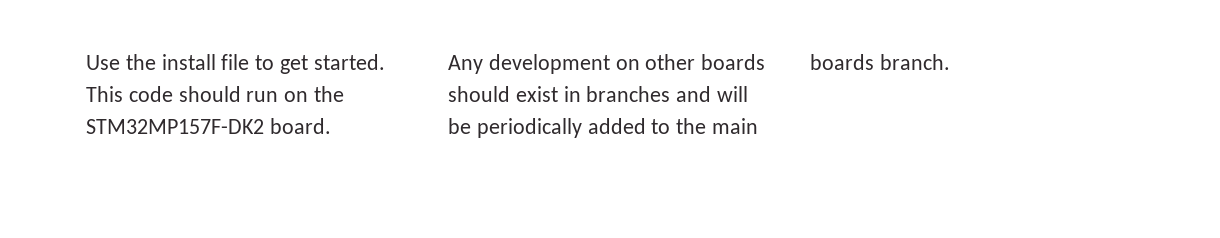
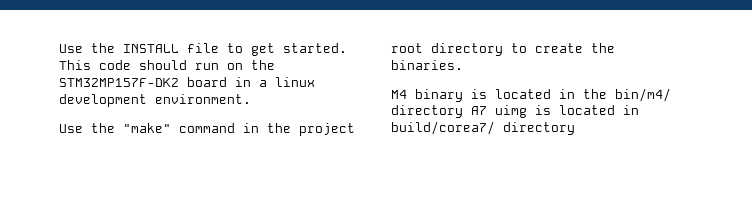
[86,54,216,70] Use the install -> [59,43,179,53] Use the INSTALL
[269,118,331,134] [448,54,766,74] [448,86,749,102] [448,118,759,138] [810,54,950,70] board. // Any development on other boards should exist in branches and will be periodically added to the main boards branch. -> [187,77,315,87] [59,94,251,107] [59,123,355,136] [391,43,615,56] [391,60,463,70] [391,88,671,102] [391,105,639,118] [391,121,575,135] board in a linux development environment. // Use the "make" command in the project root directory to create the binaries. // M4 binary is located in the bin/m4/ directory A7 uimg is located in build/corea7/ directory

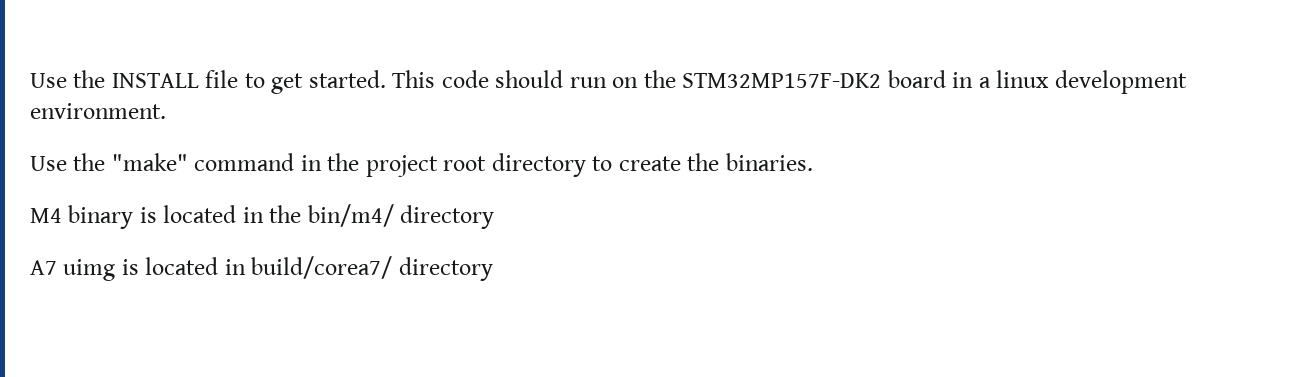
(463, 111) none -> (495, 217) //

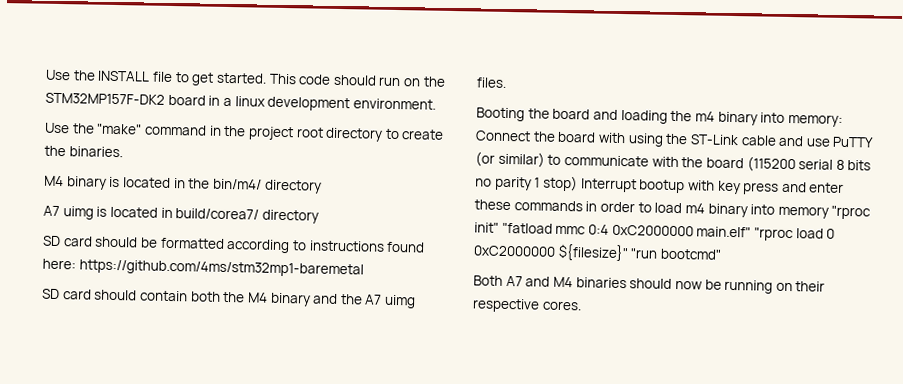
(493, 269) none -> [42,235,426,254] [42,258,364,278] [42,288,417,309] [476,77,507,88] [476,107,843,127] [475,130,875,148] [475,151,872,173] [475,175,845,195] [474,199,872,220] [474,222,836,242] [473,243,722,262] [473,275,826,294] [472,298,582,313] // SD card should be formatted according to instructions found here: https://github.com/4ms/stm32mp1-baremetal // SD card should contain both the M4 binary and the A7 uimg files. // Booting the board and loading the m4 binary into memory: Connect the board with using the ST-Link cable and use PuTTY (or similar) to communicate with the board (115200 serial 8 bits no parity 1 stop) Interrupt bootup with key press and enter these commands in order to load m4 binary into memory "rproc init" "fatload mmc 0:4 0xC2000000 main.elf" "rproc load 0 0xC2000000 ${filesize}" "run bootcmd" // Both A7 and M4 binaries should now be running on their respective cores.

